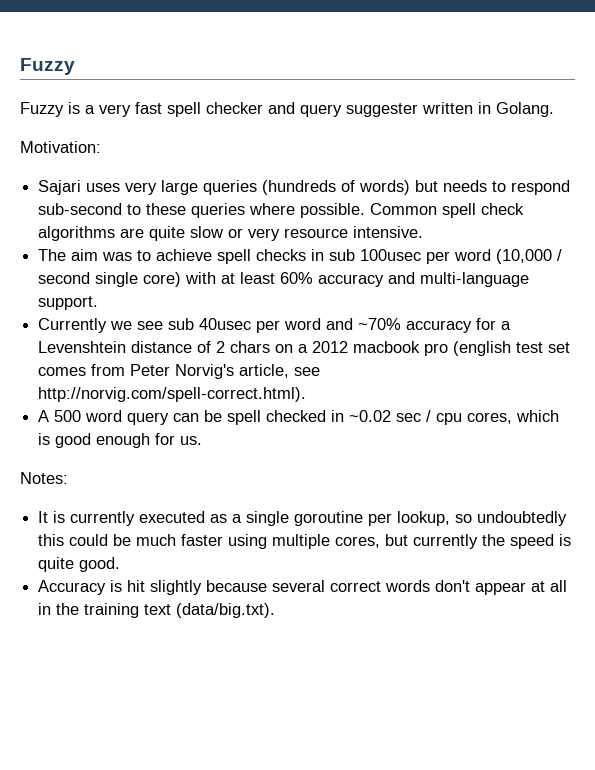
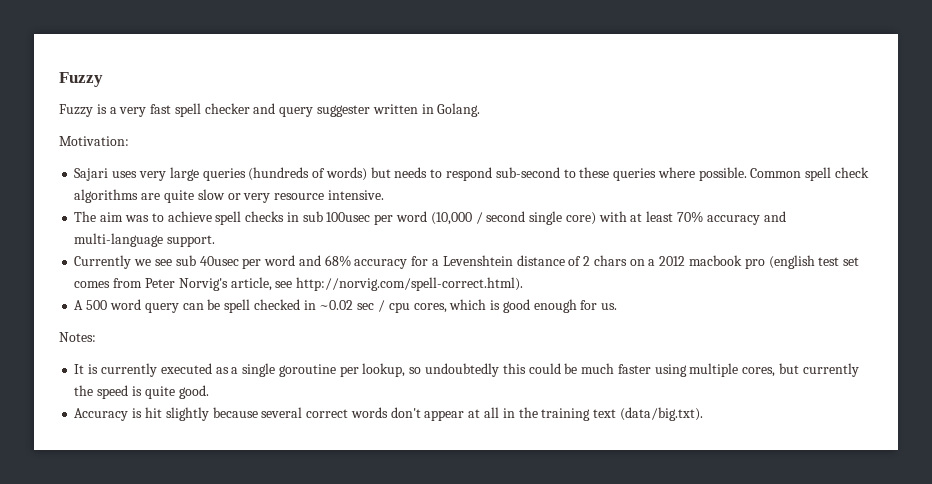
[280,272,314,284] 60% -> [676,211,703,223] 70%
[358,318,402,330] ~70% -> [324,255,351,267] 68%

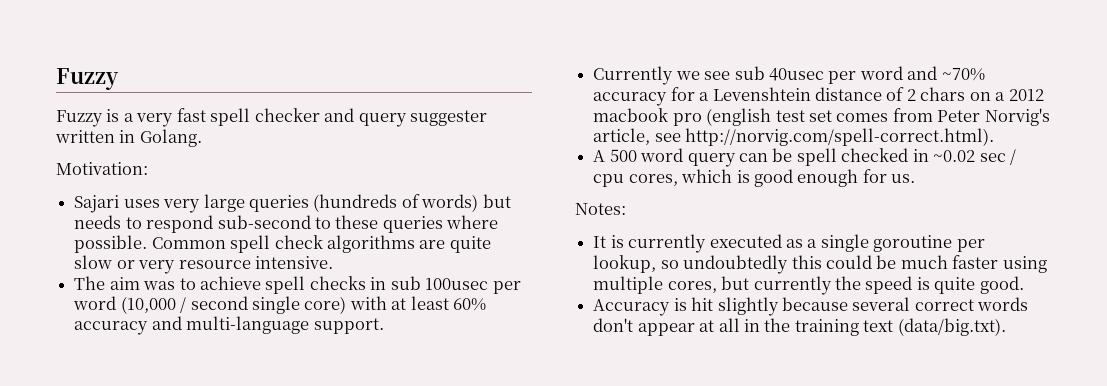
[676,211,703,223] 70% -> [453,298,487,311] 60%
[324,255,351,267] 68% -> [941,68,985,81] ~70%

